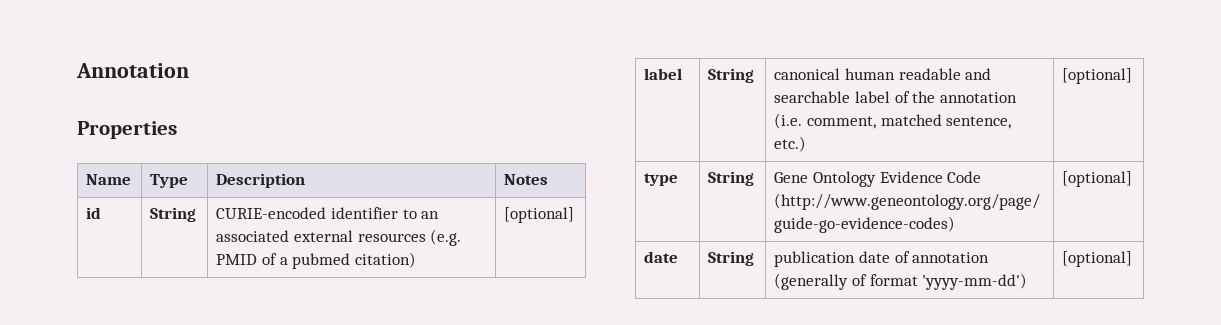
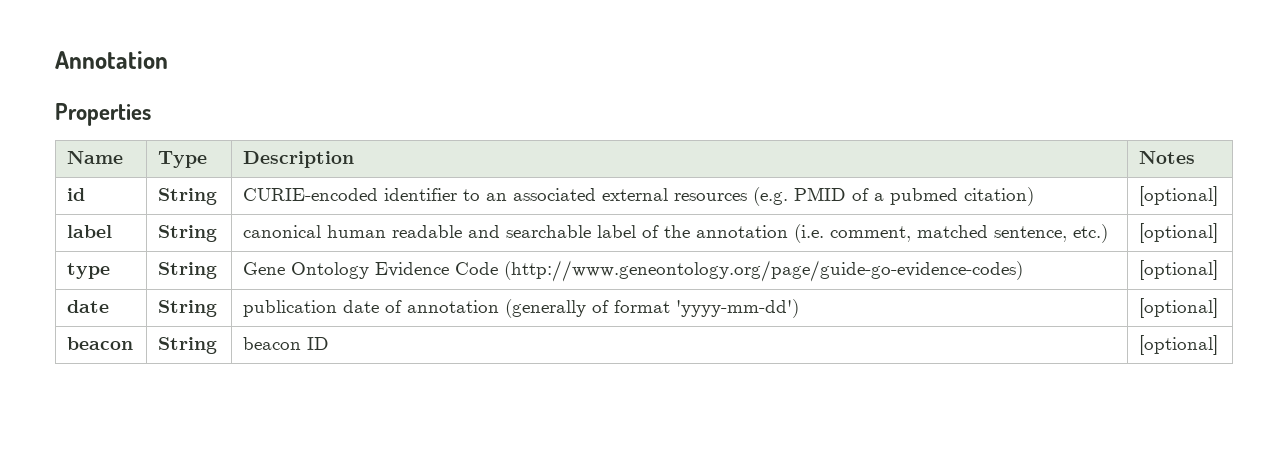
(1133, 259) none -> [67,337,134,350] [158,337,218,354] [243,337,330,350] [1139,335,1219,355] // beacon | String | beacon ID | [optional]

